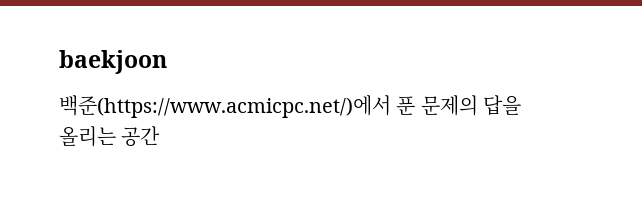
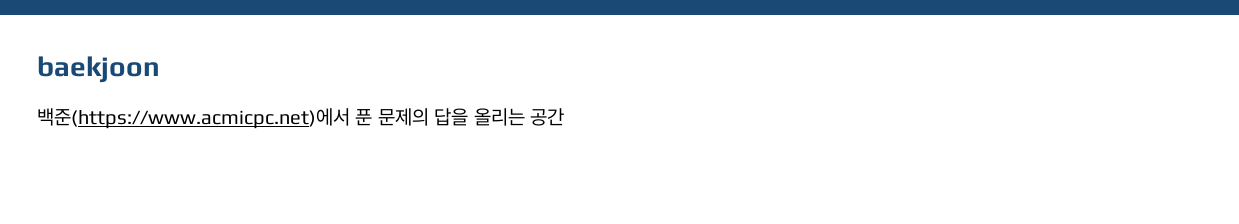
[59,95,391,118] 백준(https://www.acmicpc.net/)에서 -> [37,108,350,129] 백준(https://www.acmicpc.net)에서

